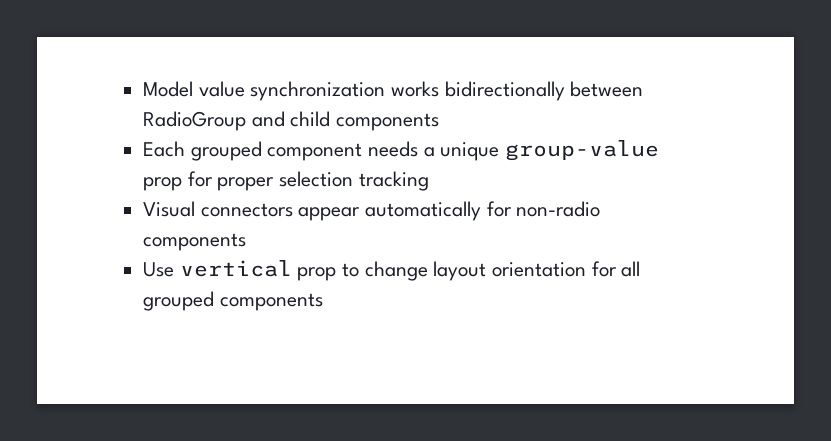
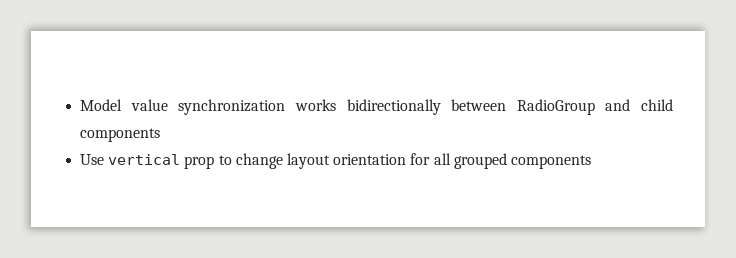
[143,140,660,161] [143,171,429,191] [143,201,601,221] [143,233,247,251] // Each grouped component needs a unique group-value prop for proper selection tracking // Visual connectors appear automatically for non-radio components -> (161, 135) none

